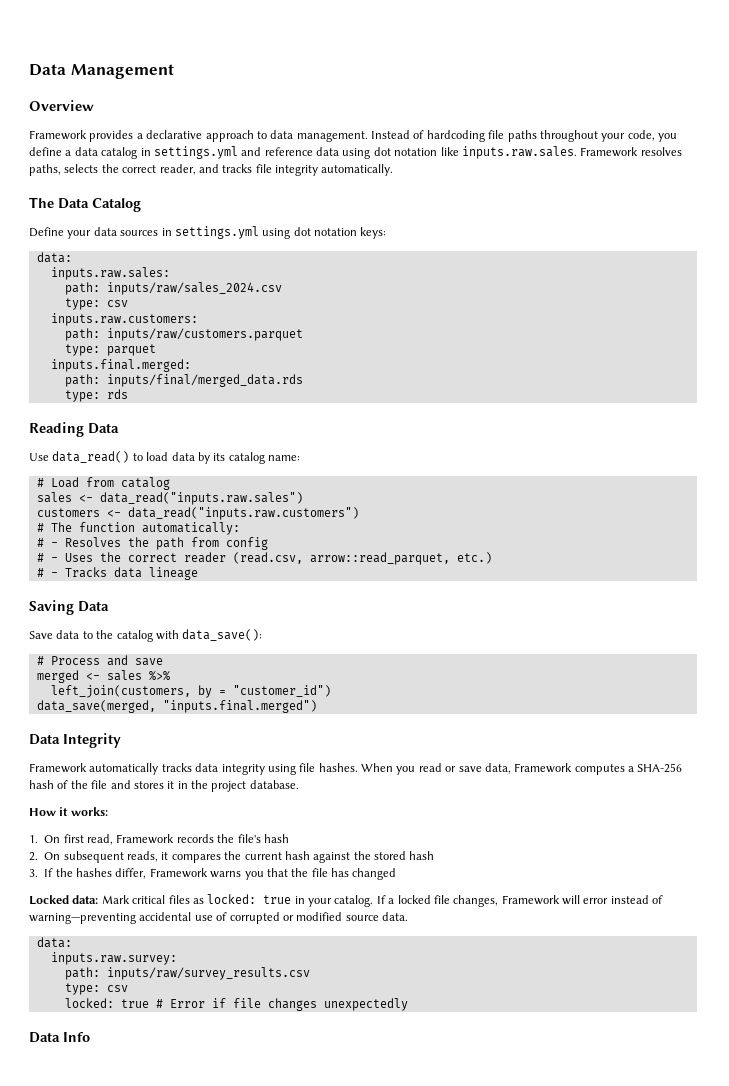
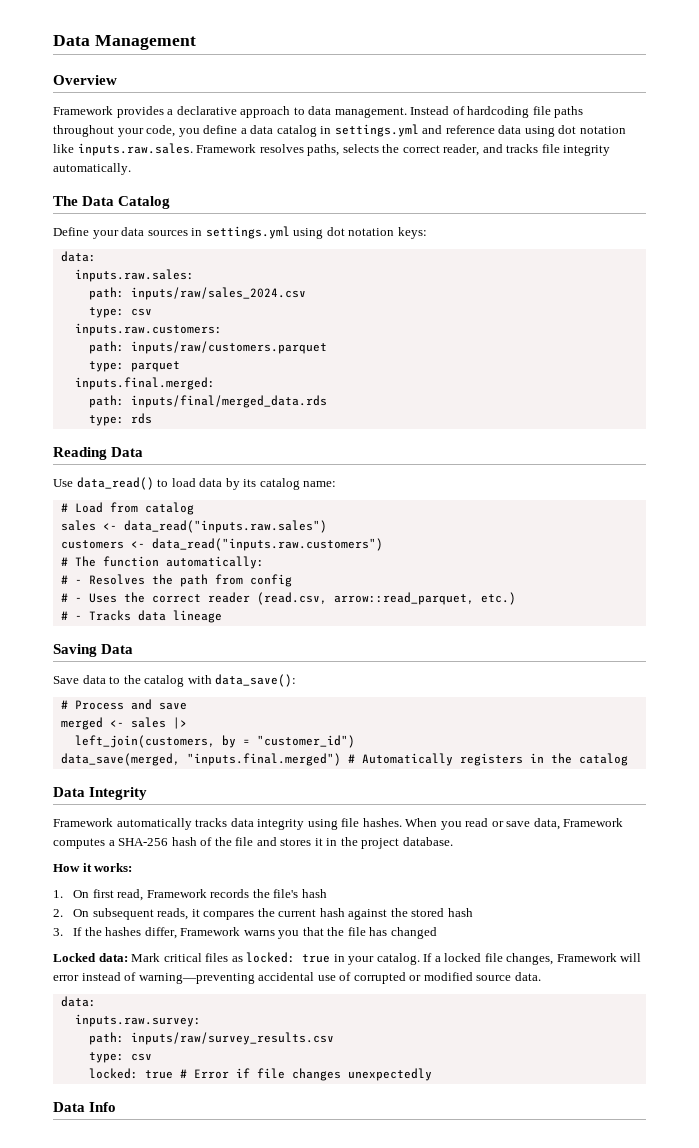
[148,671,170,681] %>% -> [172,717,187,729] |>
(317, 706) none -> [347,753,628,766] # Automatically registers in the catalog

